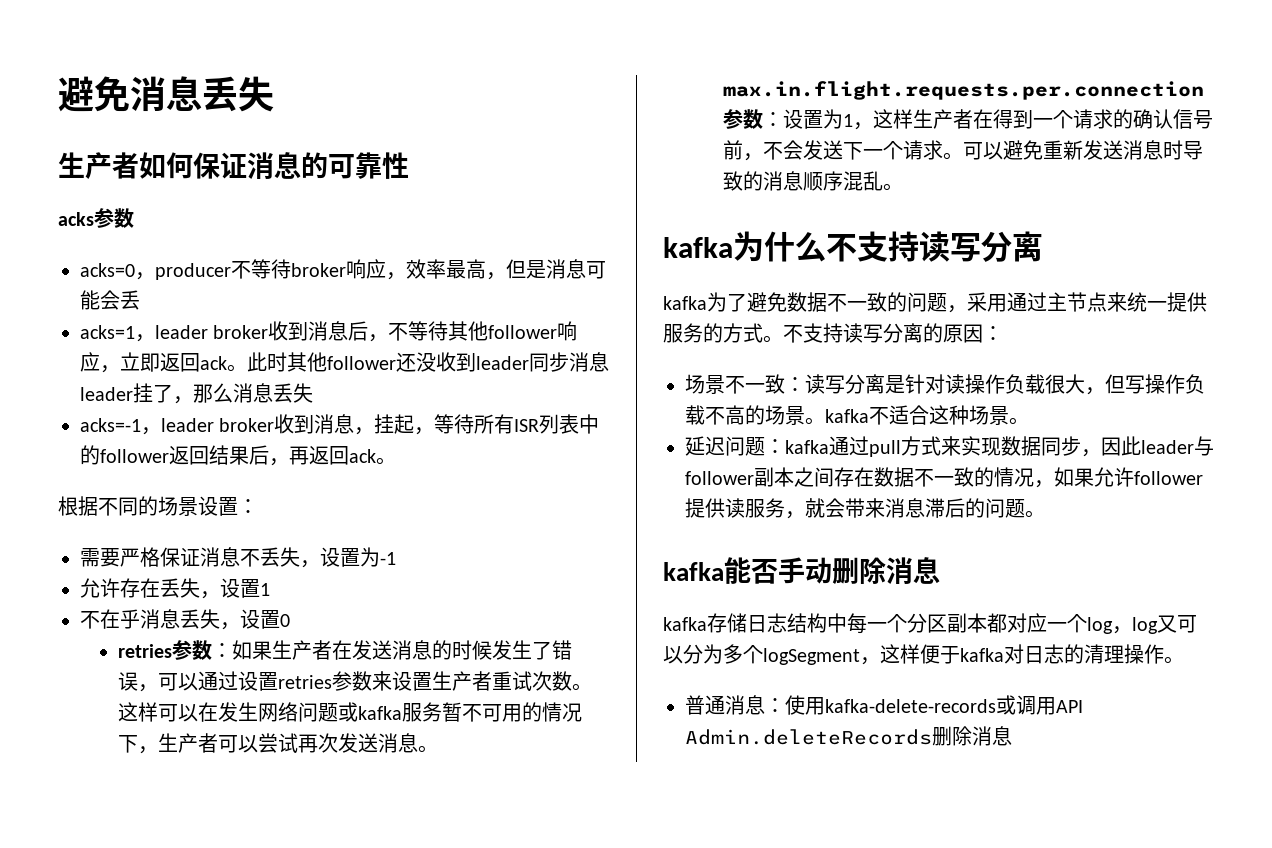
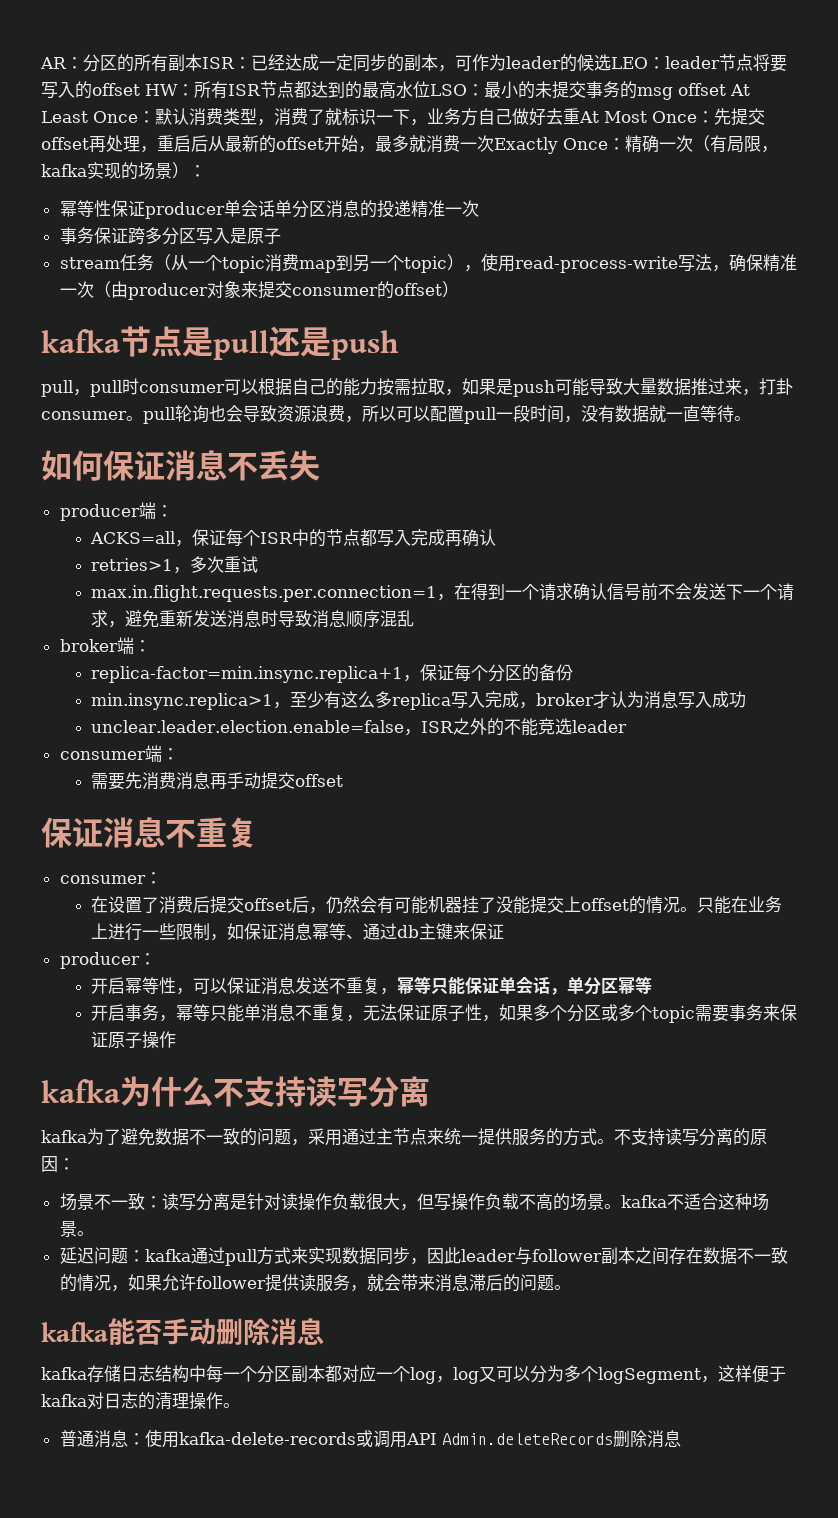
[58,76,274,112] [58,152,409,179] [58,208,134,228] [80,259,606,280] [80,290,140,310] [80,321,578,342] [80,352,609,373] [80,383,313,404] [80,414,600,435] [80,445,396,466] [58,496,258,516] [80,547,396,568] [80,578,270,599] [80,609,290,630] [118,640,573,660] [118,671,593,692] [118,702,583,722] [118,733,439,754] [723,81,1205,100] [723,109,974,130] 避免消息丢失 // 生产者如何保证消息的可靠性 // acks参数 // acks=0，producer不等待broker响应，效率最高，但是消息可能会丢 // acks=1，leader broker收到消息后，不等待其他follower响应，立即返回ack。此时其他follower还没收到leader同步消息leader挂了，那么消息丢失 // acks=-1，leader broker收到消息，挂起，等待所有ISR列表中的follower返回结果后，再返回ack。 // 根据不同的场景设置： // 需要严格保证消息不丢失，设置为-1 // 允许存在丢失，设置1 // 不在乎消息丢失，设置0 // retries参数：如果生产者在发送消息的时候发生了错误，可以通过设置retries参数来设置生产者重试次数。这样可以在发生网络问题或kafka服务暂不可用的情况下，生产者可以尝试再次发送消息。max.in.flight.requests.per.connection参数：设置为1，这样生产者 -> [40,54,787,72] [41,81,750,100] [41,108,765,126] [41,135,778,154] [41,162,206,180] [59,200,479,219] [59,227,281,245] [59,253,797,273] [59,281,459,300] [41,326,399,360] [41,378,793,397] [41,405,751,424] [41,450,320,481] [59,502,173,521] [89,529,496,547] [90,556,258,574] [90,585,454,602] AR：分区的所有副本ISR：已经达成一定同步的副本，可作为leader的候选LEO：leader节点将要写入的offset HW：所有ISR节点都达到的最高水位LSO：最小的未提交事务的msg offset At Least Once：默认消费类型，消费了就标识一下，业务方自己做好去重At Most Once：先提交offset再处理，重启后从最新的offset开始，最多就消费一次Exactly Once：精确一次（有局限，kafka实现的场景）： // 幂等性保证producer单会话单分区消息的投递精准一次 // 事务保证跨多分区写入是原子 // stream任务（从一个topic消费map到另一个topic），使用read-process-write写法，确保精准一次（由producer对象来提交consumer的offset） // kafka节点是pull还是push // pull，pull时consumer可以根据自己的能力按需拉取，如果是push可能导致大量数据推过来，打卦consumer。pull轮询也会导致资源浪费，所以可以配置pull一段时间，没有数据就一直等待。 // 如何保证消息不丢失 // producer端： // ACKS=all，保证每个ISR中的节点都写入完成再确认 // retries>1，多次重试 // max.in.flight.requests.per.connection=1，
[1113,109,1134,129] 的 -> (573, 591) none
[743,153,764,161] ， -> (658, 592) none
[943,142,1004,160] 。可以 -> [107,621,125,628] ，
[743,171,764,191] 的 -> (312, 618) none
[883,183,904,191] 。 -> [59,637,151,654] [90,664,573,683] [90,691,746,710] [90,718,627,736] [59,745,179,762] [90,772,343,790] [41,817,258,848] [59,872,162,884] [90,896,782,914] [90,923,504,941] [59,952,156,969] [90,976,652,995] [90,1004,797,1023] [90,1031,176,1049] // broker端： // replica-factor=min.insync.replica+1，保证每个分区的备份 // min.insync.replica>1，至少有这么多replica写入完成，broker才认为消息写入成功 // unclear.leader.election.enable=false，ISR之外的不能竞选leader // consumer端： // 需要先消费消息再手动提交offset // 保证消息不重复 // consumer： // 在设置了消费后提交offset后，仍然会有可能机器挂了没能提交上offset的情况。只能在业务上进行一些限制，如保证消息幂等、通过db主键来保证 // producer： // 开启幂等性，可以保证消息发送不重复，幂等只能保证单会话，单分区幂等 // 开启事务，幂等只能单消息不重复，无法保证原子性，如果多个分区或多个topic需要事务来保证原子操作

